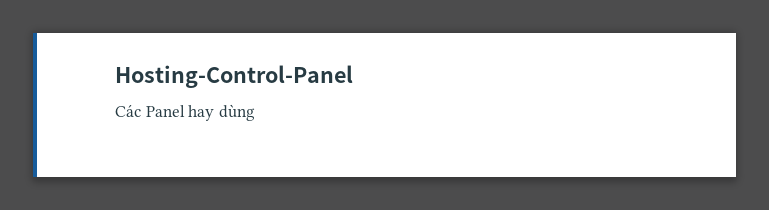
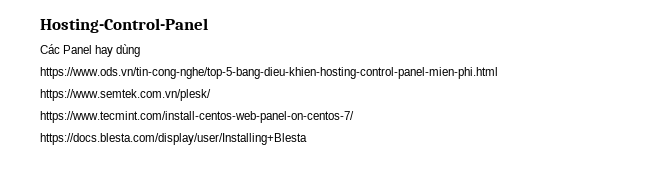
(255, 112) none -> [40,67,498,79] [40,89,211,101] [40,111,354,123] [40,133,307,145] // https://www.ods.vn/tin-cong-nghe/top-5-bang-dieu-khien-hosting-control-panel-mien-phi.html // https://www.semtek.com.vn/plesk/ // https://www.tecmint.com/install-centos-web-panel-on-centos-7/ // https://docs.blesta.com/display/user/Installing+Blesta

